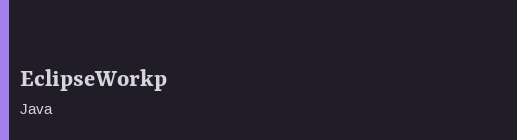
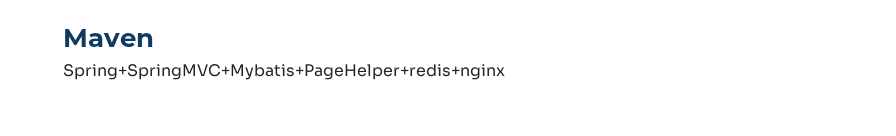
[20,69,167,91] [20,104,53,114] EclipseWorkp // Java -> [63,29,154,47] [63,64,505,80] Maven // Spring+SpringMVC+Mybatis+PageHelper+redis+nginx

